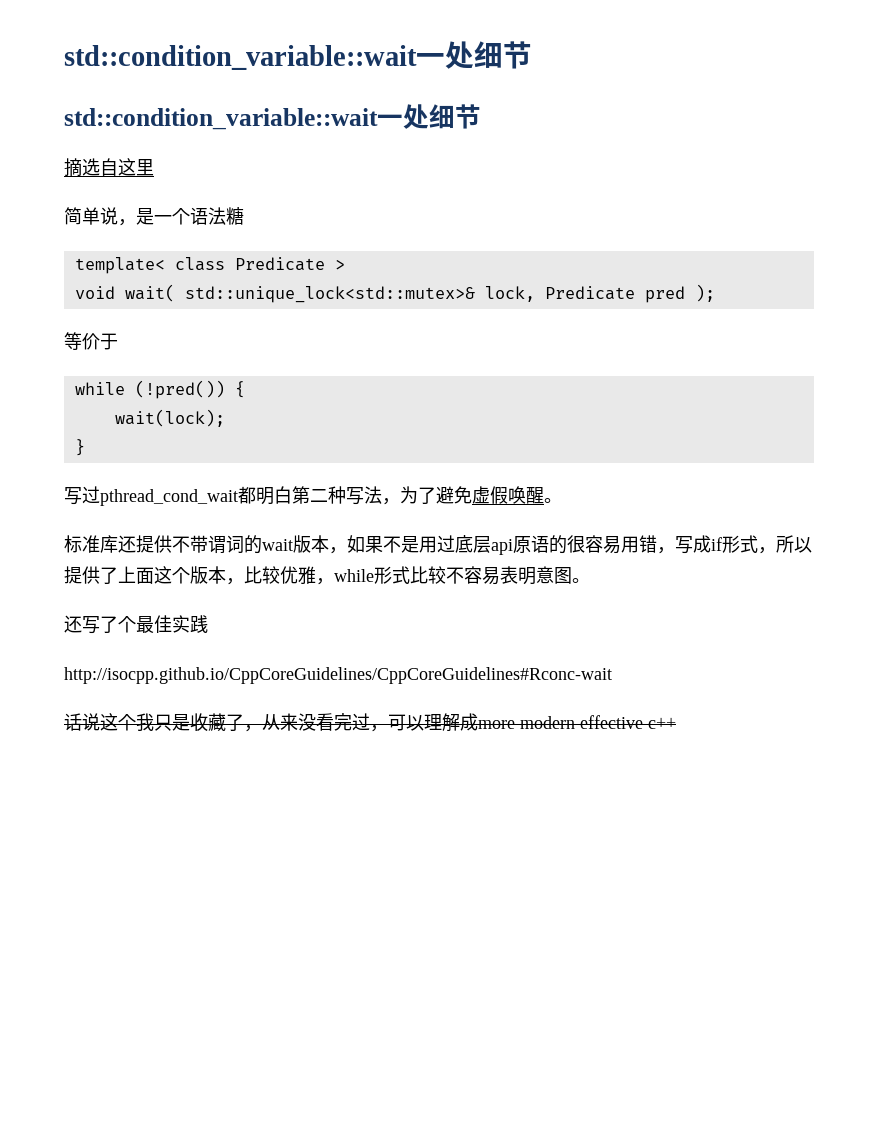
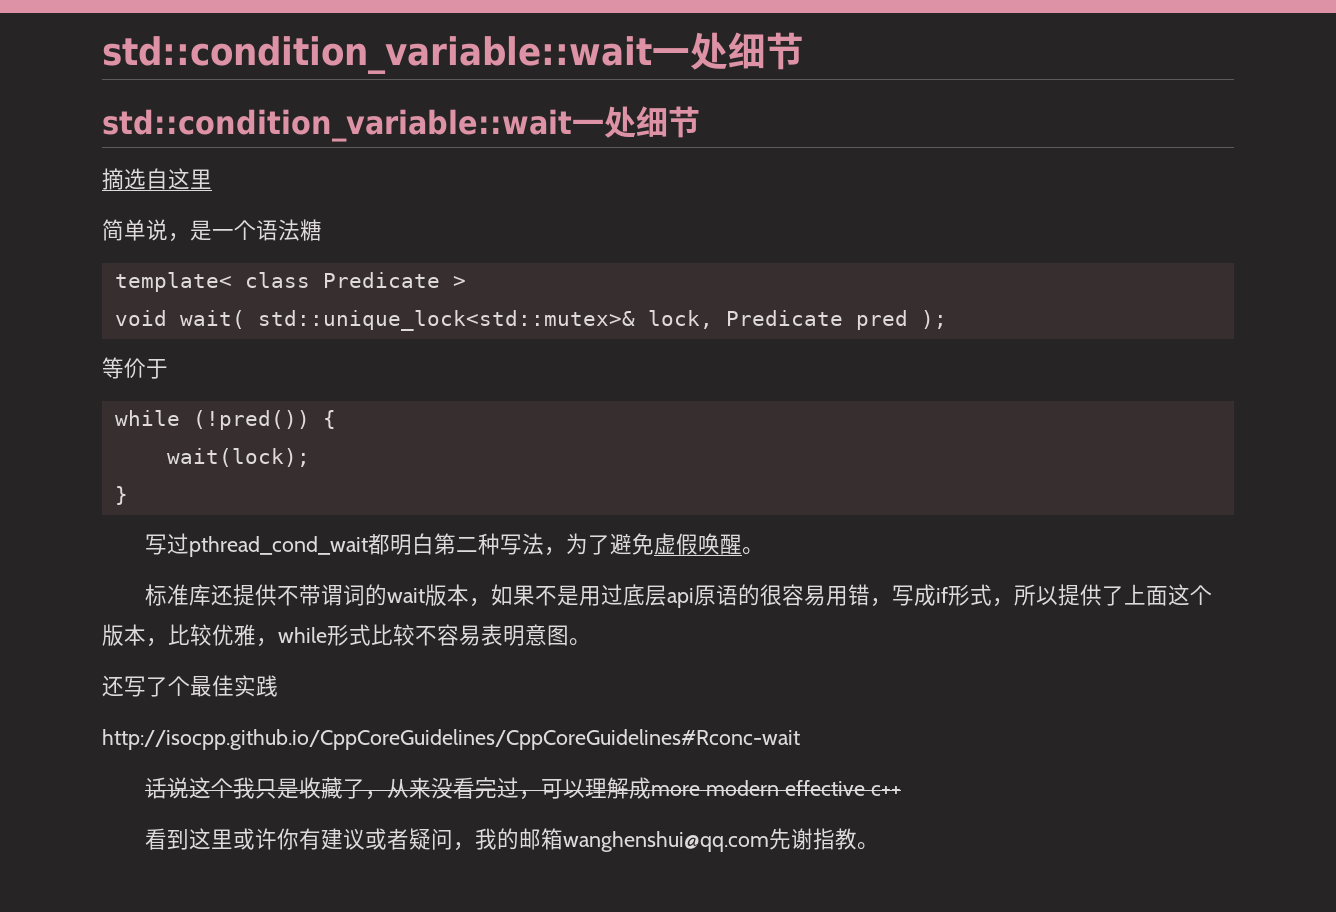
(676, 723) none -> [145,828,880,852] // 看到这里或许你有建议或者疑问，我的邮箱wanghenshui@qq.com先谢指教。

